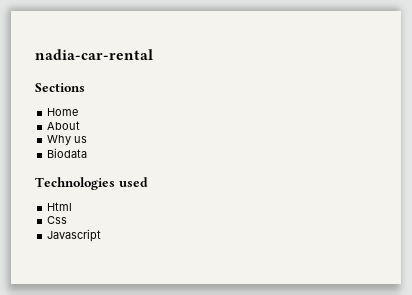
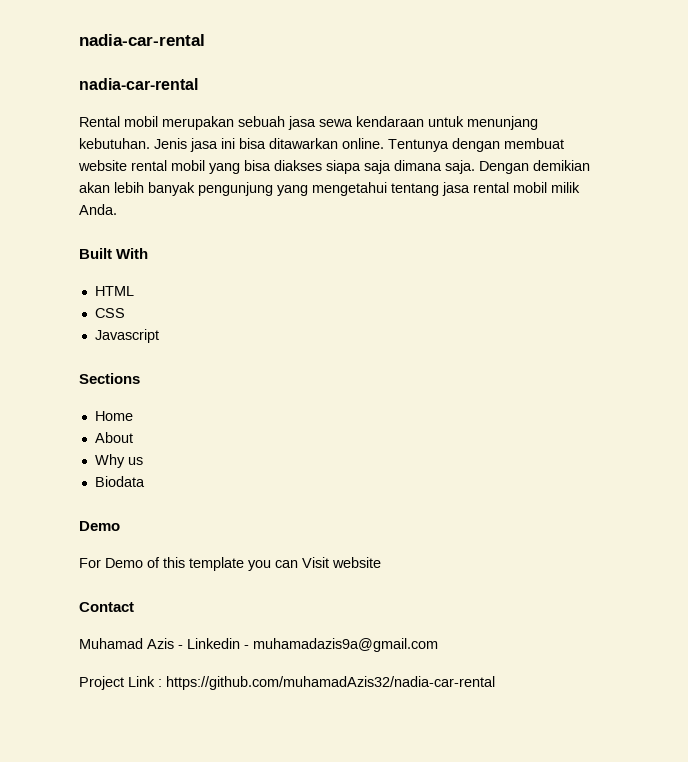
[35,49,153,60] nadia-car-rental -> [79,34,205,46] [79,78,198,90] [79,116,538,130] [79,138,564,152] [78,160,590,174] [79,182,580,196] [79,204,117,215] [79,248,149,259] [94,286,134,296] [94,308,125,318] [94,329,159,343] nadia-car-rental // nadia-car-rental // Rental mobil merupakan sebuah jasa sewa kendaraan untuk menunjang kebutuhan. Jenis jasa ini bisa ditawarkan online. Tentunya dengan membuat website rental mobil yang bisa diakses siapa saja dimana saja. Dengan demikian akan lebih banyak pengunjung yang mengetahui tentang jasa rental mobil milik Anda. // Built With // HTML // CSS // Javascript
[35,177,148,190] [47,202,73,211] [47,216,68,224] [47,229,102,242] Technologies used // Html // Css // Javascript -> [79,521,120,531] [79,557,381,571] [79,602,134,612] [79,638,438,652] [79,676,495,690] Demo // For Demo of this template you can Visit website // Contact // Muhamad Azis - Linkedin - muhamadazis9a@gmail.com // Project Link : https://github.com/muhamadAzis32/nadia-car-rental

